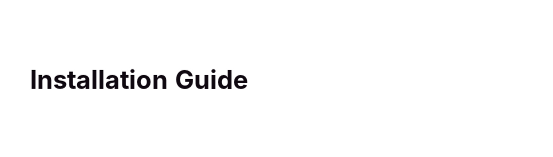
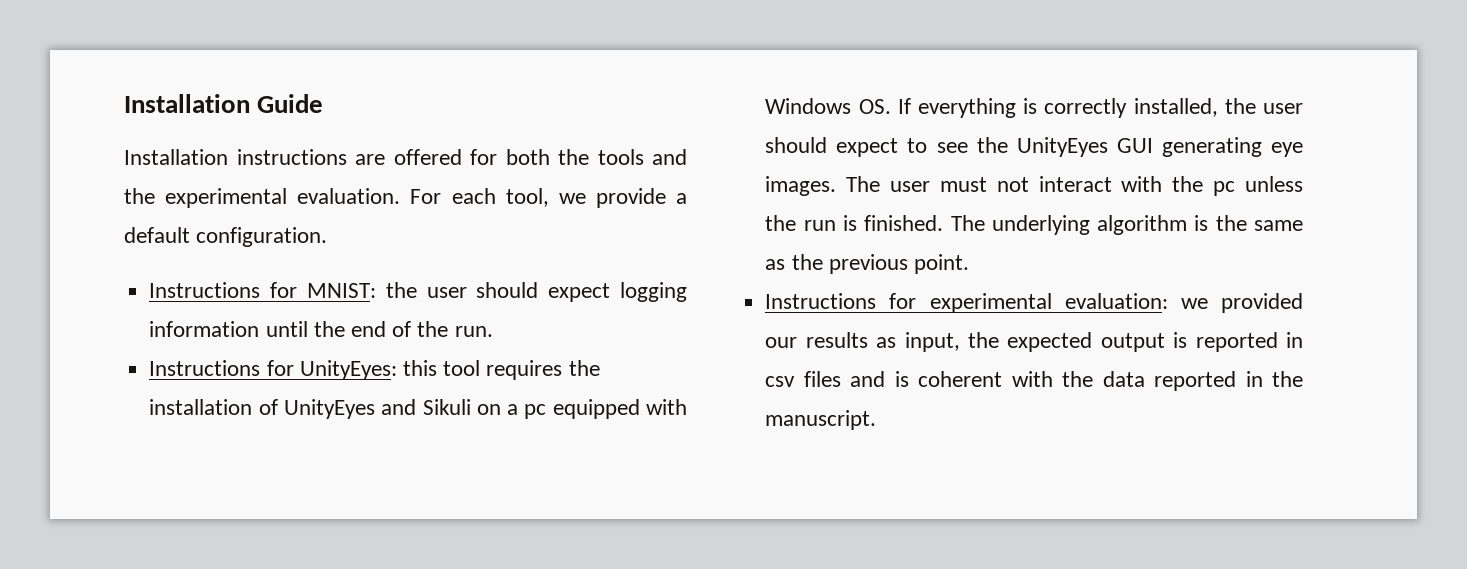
(249, 78) none -> [124,149,687,165] [124,188,687,208] [124,227,328,247] [149,282,687,302] [149,321,493,337] [149,360,600,380] [149,399,687,419] [765,98,1303,118] [765,137,1303,157] [765,176,1303,196] [765,215,1303,235] [765,254,969,274] [765,293,1303,313] [765,332,1303,352] [765,371,1304,391] [765,410,877,430] // Installation instructions are offered for both the tools and the experimental evaluation. For each tool, we provide a default configuration. // Instructions for MNIST: the user should expect logging information until the end of the run. // Instructions for UnityEyes: this tool requires the installation of UnityEyes and Sikuli on a pc equipped with Windows OS. If everything is correctly installed, the user should expect to see the UnityEyes GUI generating eye images. The user must not interact with the pc unless the run is finished. The underlying algorithm is the same as the previous point. // Instructions for experimental evaluation: we provided our results as input, the expected output is reported in csv files and is coherent with the data reported in the manuscript.

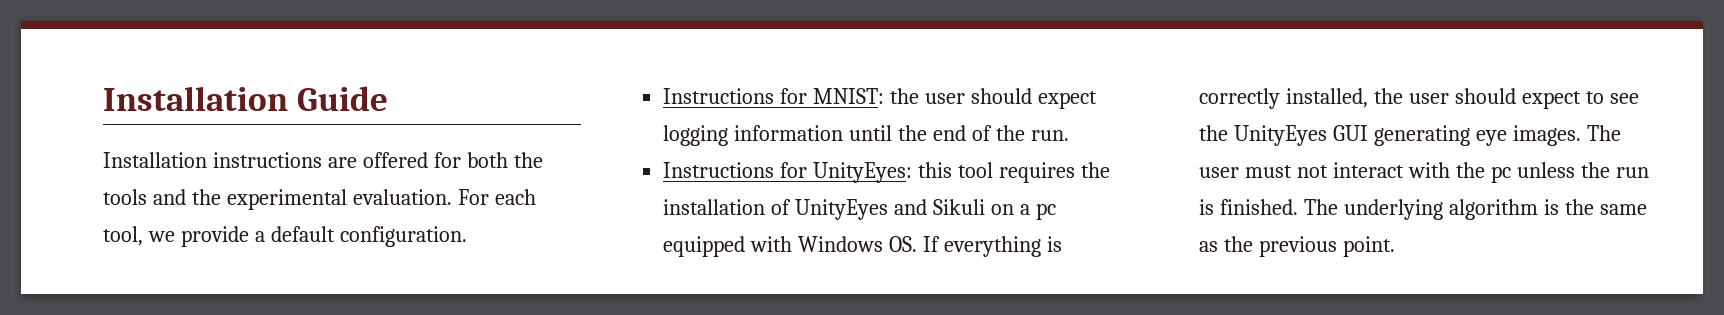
[765,293,1303,313] [765,332,1303,352] [765,371,1304,391] [765,410,877,430] // Instructions for experimental evaluation: we provided our results as input, the expected output is reported in csv files and is coherent with the data reported in the manuscript. -> (1396, 246) none

